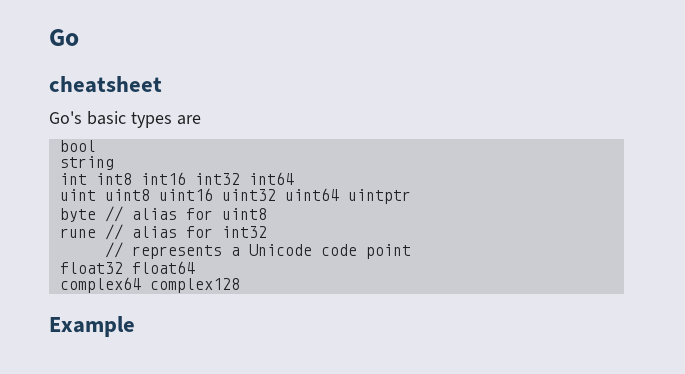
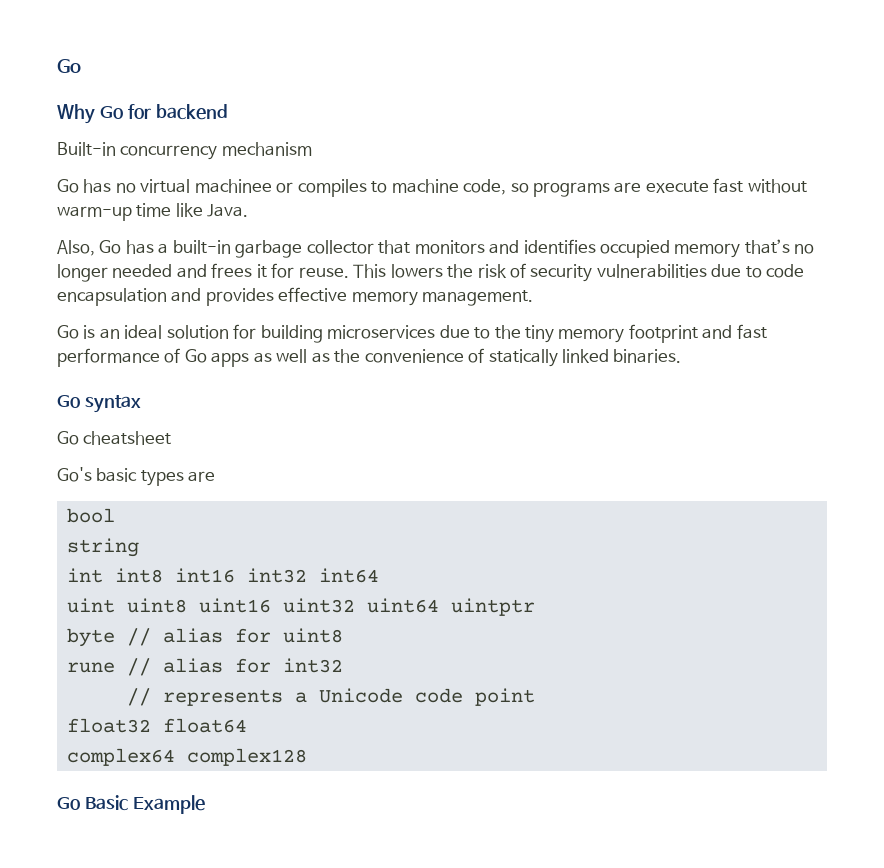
(79, 37) none -> [57,104,228,124] [57,142,312,160] [57,178,807,197] [57,203,249,221] [57,239,815,258] [57,263,805,282] [57,287,534,306] [57,324,767,343] [57,348,682,367] [57,395,141,413] [57,431,79,445] Why Go for backend // Built-in concurrency mechanism // Go has no virtual machinee or compiles to machine code, so programs are execute fast without warm-up time like Java. // Also, Go has a built-in garbage collector that monitors and identifies occupied memory that’s no longer needed and frees it for reuse. This lowers the risk of security vulnerabilities due to code encapsulation and provides effective memory management. // Go is an ideal solution for building microservices due to the tiny memory footprint and fast performance of Go apps as well as the convenience of statically linked binaries. // Go syntax // Go
(240, 285) none -> [57,795,128,811] Go Basic

